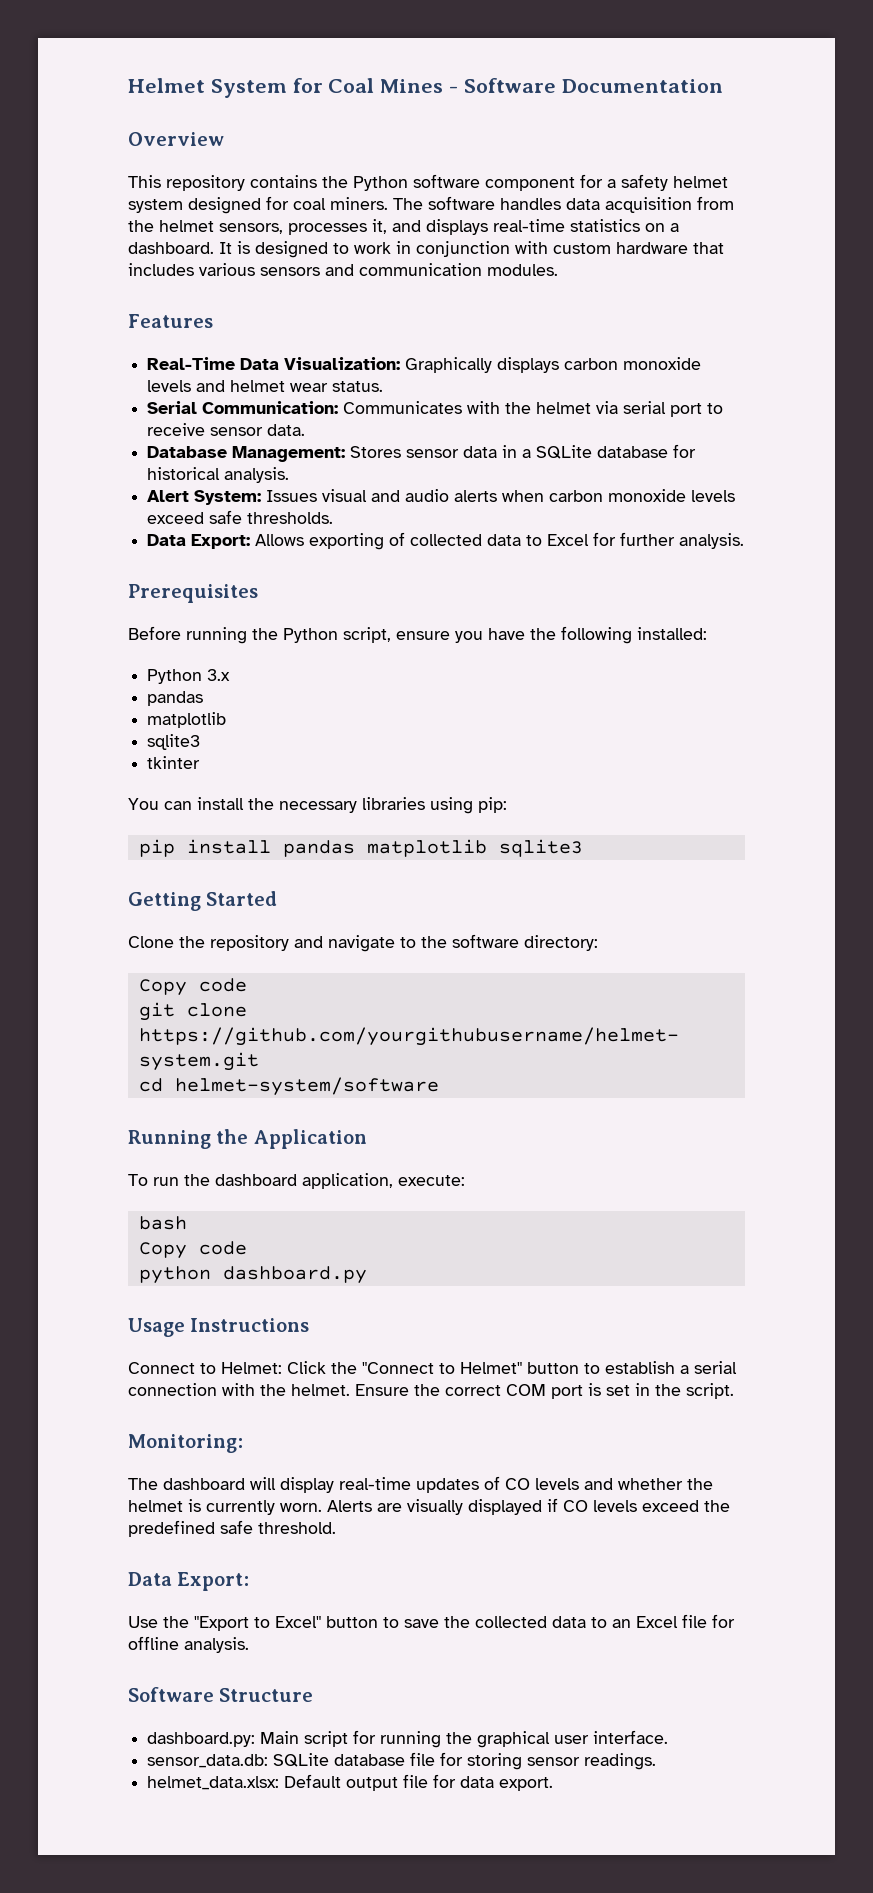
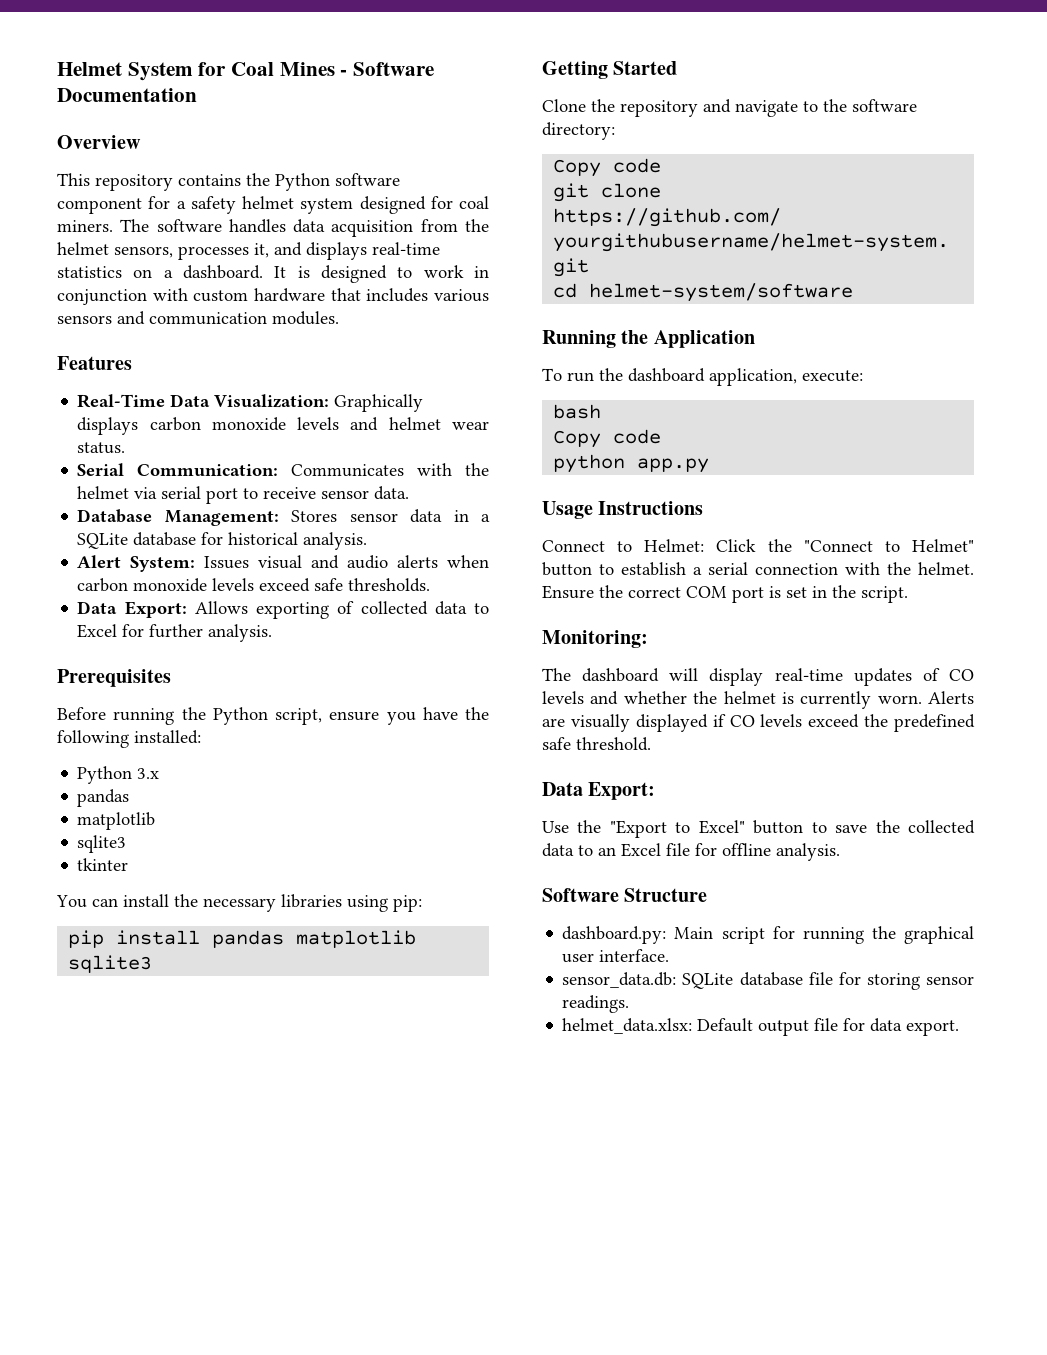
[222,1266,367,1284] dashboard.py -> [637,458,710,473] app.py

